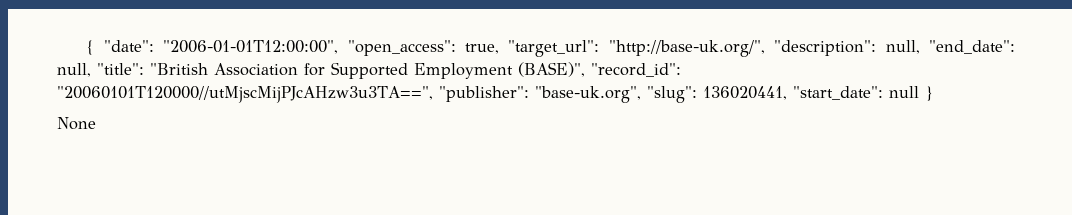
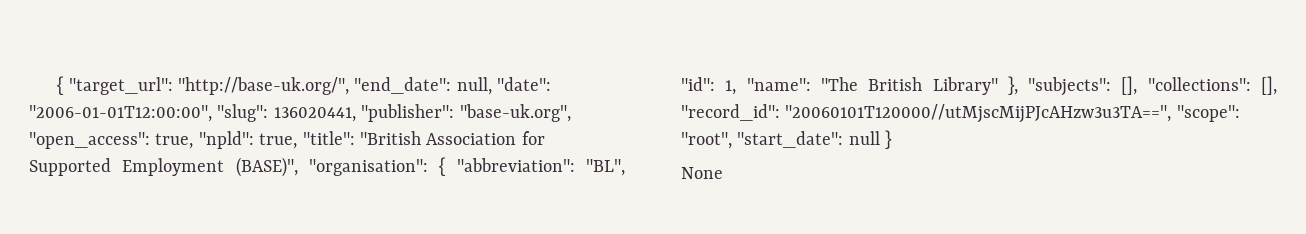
[86,40,1015,57] [57,63,91,77] { "date": "2006-01-01T12:00:00", "open_access": true, "target_url": "http://base-uk.org/", "description": null, "end_date": null, -> [57,76,552,95] [29,104,571,122] [29,131,298,149] { "target_url": "http://base-uk.org/", "end_date": null, "date": "2006-01-01T12:00:00", "slug": 136020441, "publisher": "base-uk.org", "open_access": true, "npld": true,
[591,63,681,77] [57,86,787,103] "record_id": "20060101T120000//utMjscMijPJcAHzw3u3TA==", "publisher": "base-uk.org", "slug": 136020441, -> [309,157,625,176] [681,76,1277,96] [681,104,1240,123] [681,132,732,149] "organisation": { "abbreviation": "BL", "id": 1, "name": "The British Library" }, "subjects": [], "collections": [], "record_id": "20060101T120000//utMjscMijPJcAHzw3u3TA==", "scope": "root",

